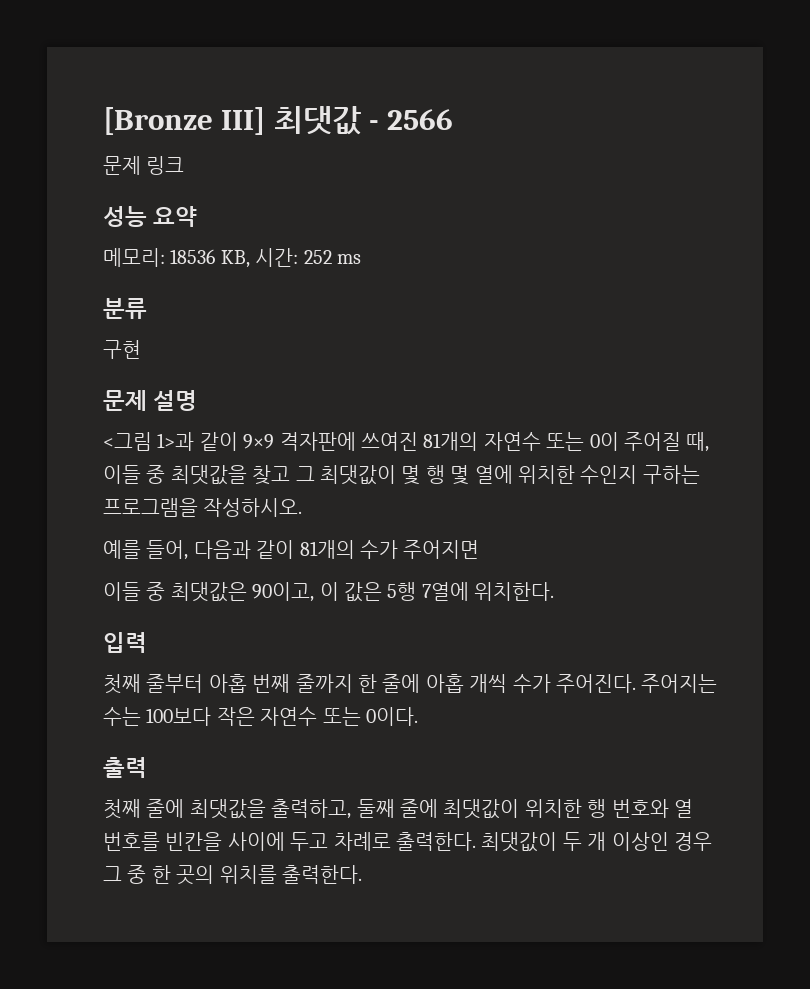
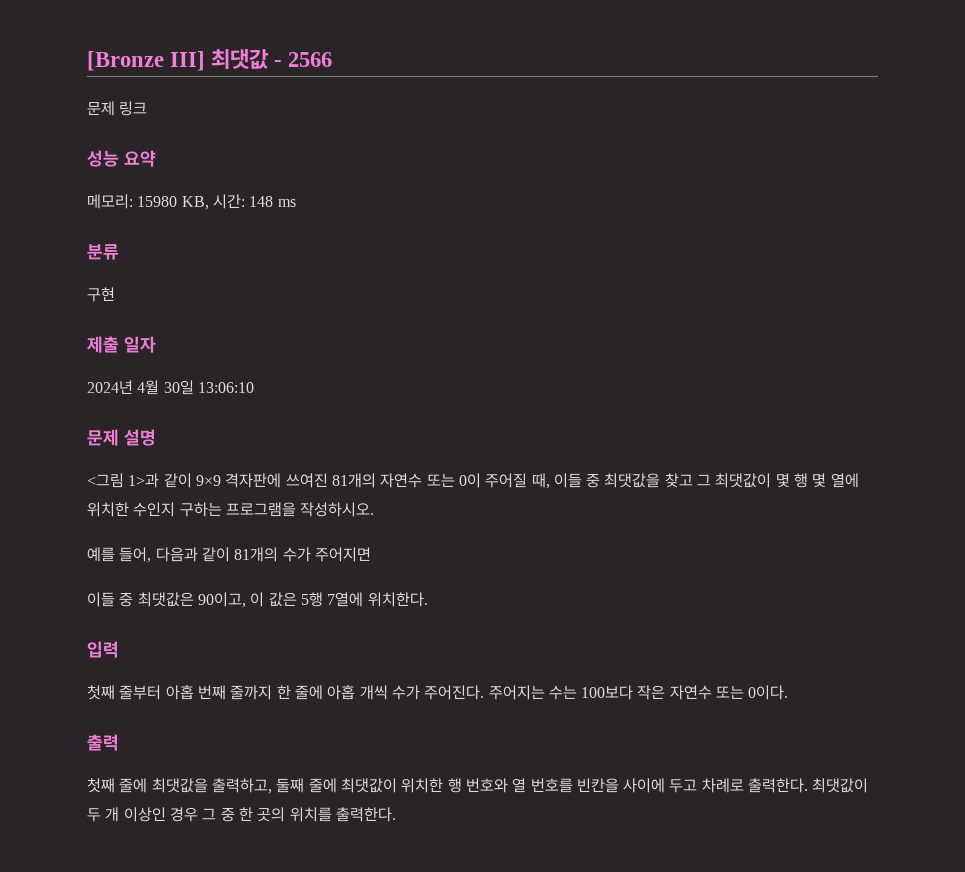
[170,249,216,264] 18536 -> [137,196,178,207] 15980
[303,250,332,264] 252 -> [249,196,274,207] 148
(141, 349) none -> [87,336,156,353] [87,380,254,395] // 제출 일자 // 2024년 4월 30일 13:06:10

